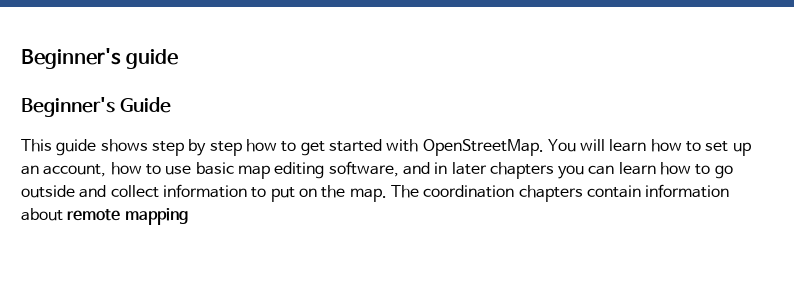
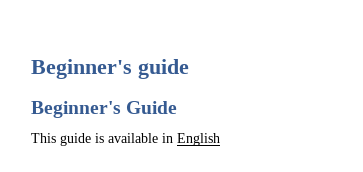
[100,139,751,156] [21,161,733,179] [21,184,730,202] [21,208,188,225] shows step by step how to get started with OpenStreetMap. You will learn how to set up an account, how to use basic map editing software, and in later chapters you can learn how to go outside and collect information to put on the map. The coordination chapters contain information about remote mapping -> [95,133,220,146] is available in English

